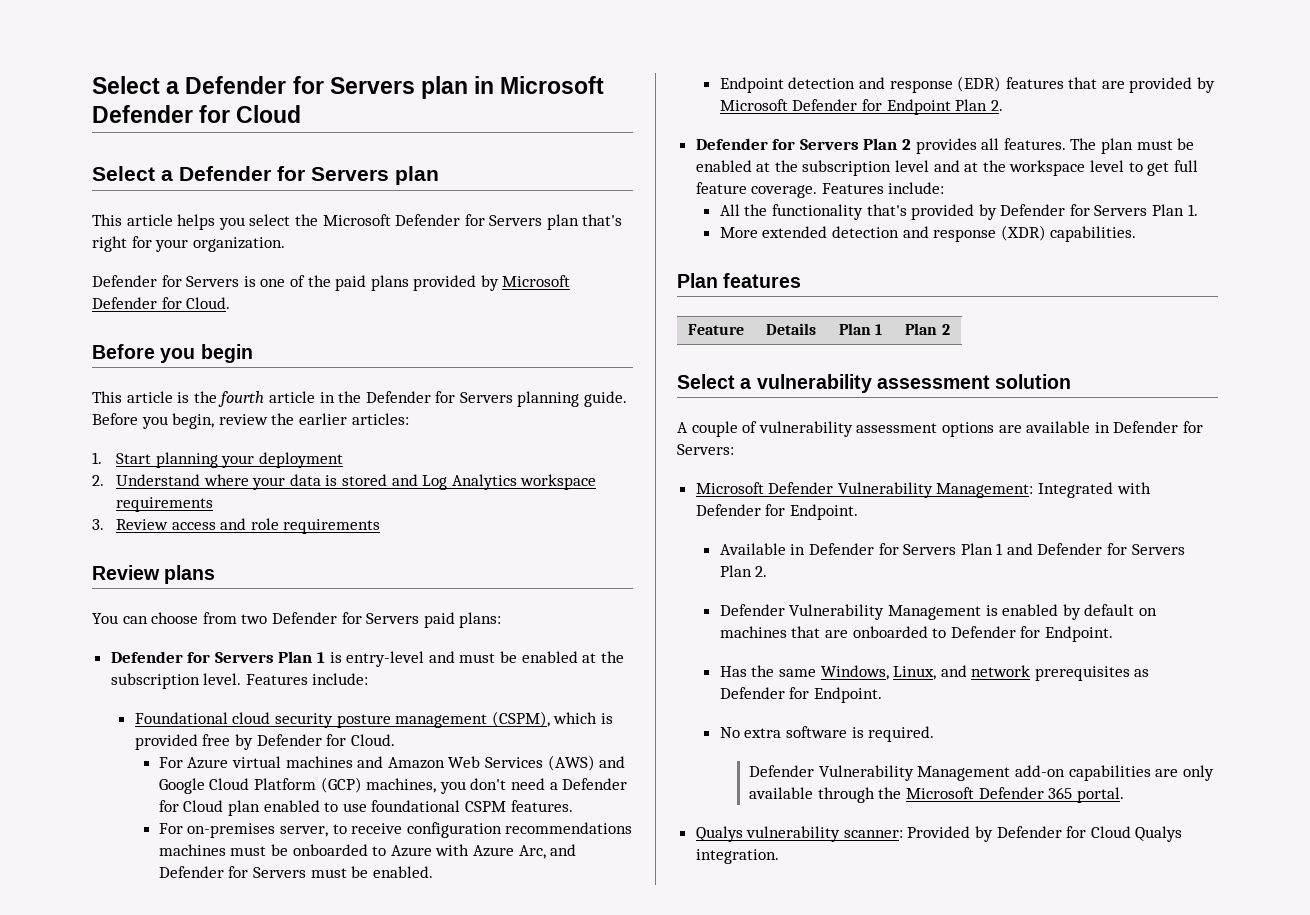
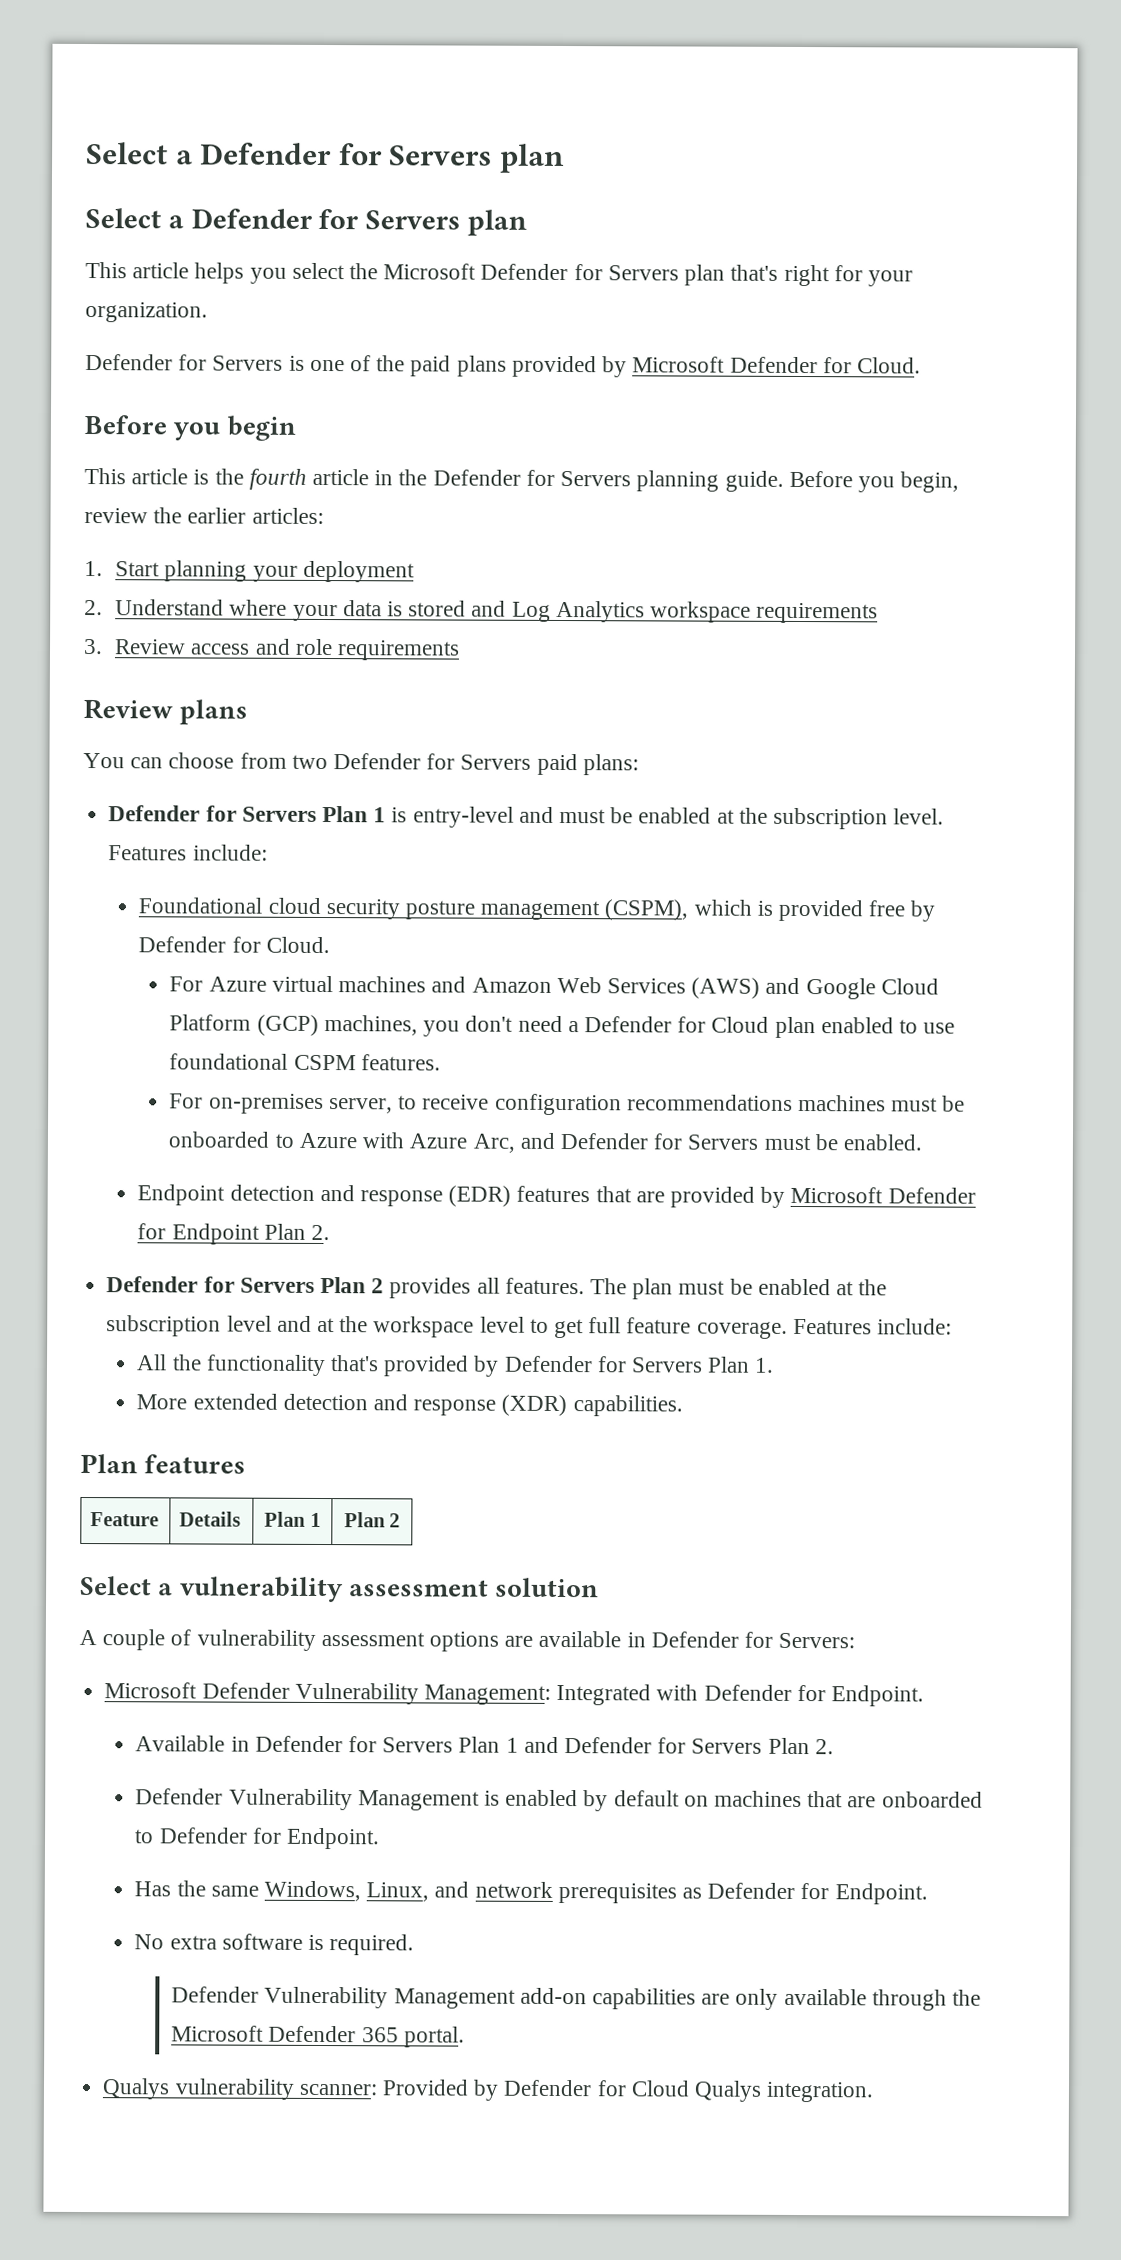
[92,76,605,99] [92,105,302,123] Select a Defender for Servers plan in Microsoft Defender for Cloud -> [86,142,565,174] Select a Defender for Servers plan

